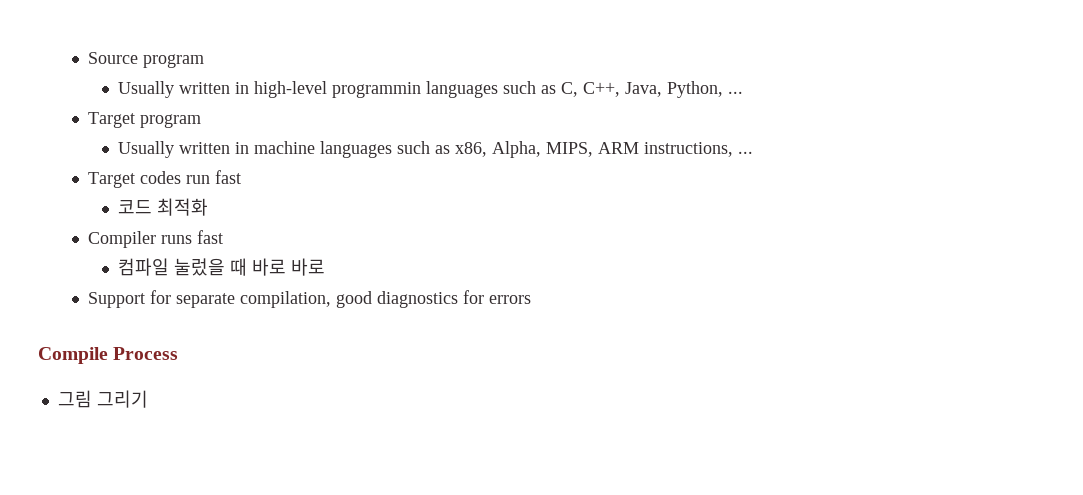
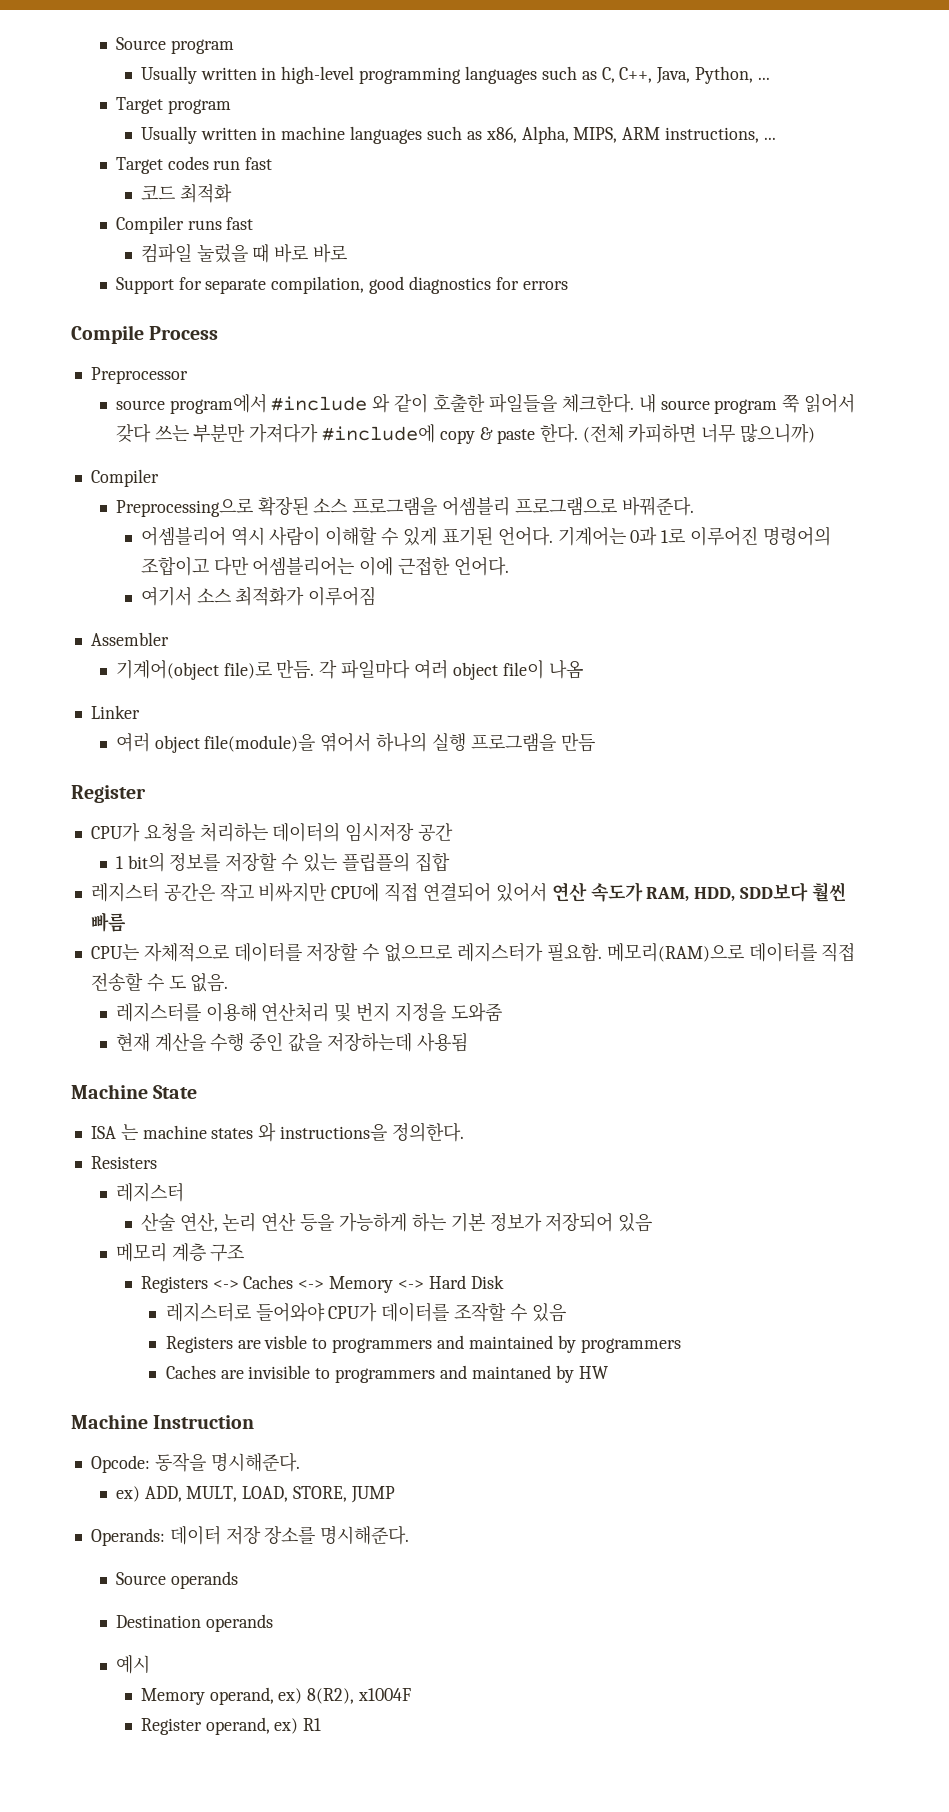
[332,82,422,98] programmin -> [359,67,462,84] programming
[57,390,148,408] 그림 그리기 -> [90,367,188,384] [115,393,856,414] [115,423,816,444] [90,469,159,487] [115,496,694,517] [140,526,832,546] [140,556,510,576] [140,587,377,606] [90,632,169,646] [115,659,583,680] [90,705,140,719] [115,732,595,753] [71,785,146,803] [90,822,454,842] [115,852,450,872] [90,882,846,902] [90,912,126,932] [90,942,856,962] [90,973,229,992] [115,1002,502,1022] [115,1032,468,1052] [71,1084,198,1099] [90,1122,464,1142] [90,1156,157,1169] [115,1182,184,1202] [140,1213,653,1232] [115,1243,245,1262] [140,1275,504,1293] [165,1302,566,1322] [165,1335,681,1353] [165,1365,608,1383] [71,1414,255,1429] [90,1452,300,1473] [115,1486,396,1503] [90,1525,410,1546] [115,1571,238,1589] [115,1614,273,1632] [115,1655,150,1674] [140,1687,412,1705] [140,1717,322,1735] Preprocessor // source program에서 #include 와 같이 호출한 파일들을 체크한다. 내 source program 쭉 읽어서 갖다 쓰는 부분만 가져다가 #include에 copy & paste 한다. (전체 카피하면 너무 많으니까) // Compiler // Preprocessing으로 확장된 소스 프로그램을 어셈블리 프로그램으로 바꿔준다. // 어셈블리어 역시 사람이 이해할 수 있게 표기된 언어다. 기계어는 0과 1로 이루어진 명령어의 조합이고 다만 어셈블리어는 이에 근접한 언어다. // 여기서 소스 최적화가 이루어짐 // Assembler // 기계어(object file)로 만듬. 각 파일마다 여러 object file이 나옴 // Linker // 여러 object file(module)을 엮어서 하나의 실행 프로그램을 만듬 // Register // CPU가 요청을 처리하는 데이터의 임시저장 공간 // 1 bit의 정보를 저장할 수 있는 플립플의 집합 // 레지스터 공간은 작고 비싸지만 CPU에 직접 연결되어 있어서 연산 속도가 RAM, HDD, SDD보다 훨씬 빠름 // CPU는 자체적으로 데이터를 저장할 수 없으므로 레지스터가 필요함. 메모리(RAM)으로 데이터를 직접 전송할 수 도 없음. // 레지스터를 이용해 연산처리 및 번지 지정을 도와줌 // 현재 계산을 수행 중인 값을 저장하는데 사용됨 // Machine State // ISA 는 machine states 와 instructions을 정의한다. // Resisters // 레지스터 // 산술 연산, 논리 연산 등을 가능하게 하는 기본 정보가 저장되어 있음 // 메모리 계층 구조 // Registers <-> Caches <-> Memory <-> Hard Disk // 레지스터로 들어와야 CPU가 데이터를 조작할 수 있음 // Registers are visble to programmers and maintained by programmers // Caches are invisible to programmers and maintaned by HW // Machine Instruction // Opcode: 동작을 명시해준다. // ex) ADD, MULT, LOAD, STORE, JUMP // Operands: 데이터 저장 장소를 명시해준다. // Source operands // Destination operands // 예시 // Memory operand, ex) 8(R2), x1004F // Register operand, ex) R1

